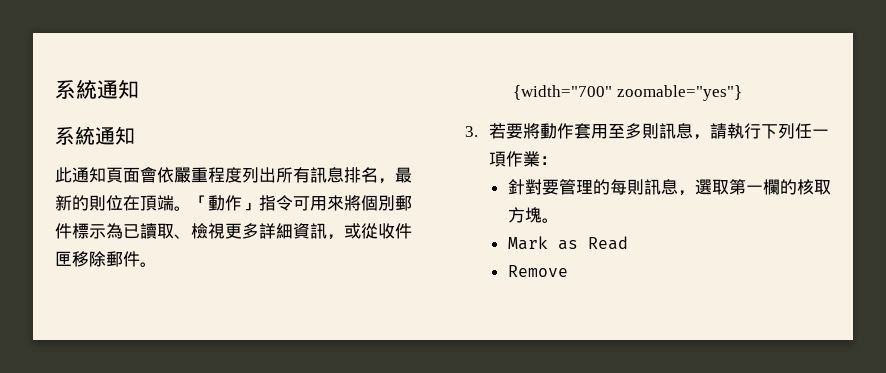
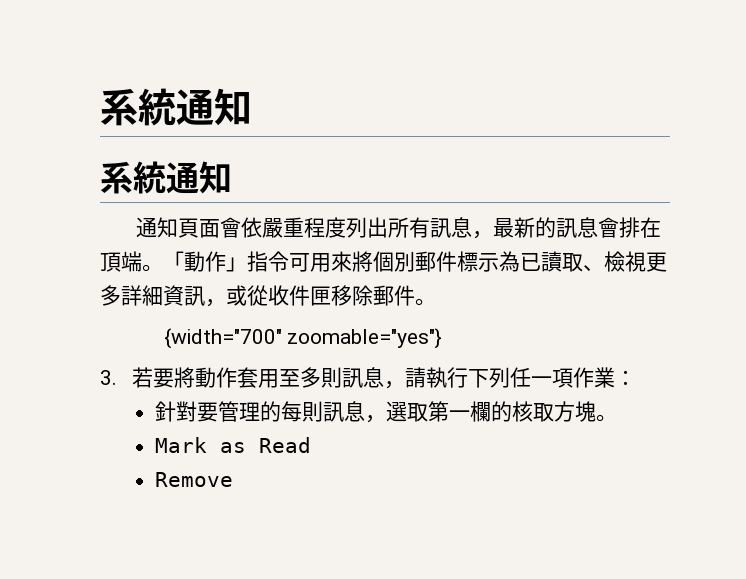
[55,167,72,183] 此 -> (232, 177) none
[344,167,378,183] 排名 -> (472, 227) none
[89,195,123,211] 則位 -> [555,217,640,239] 訊息會排

